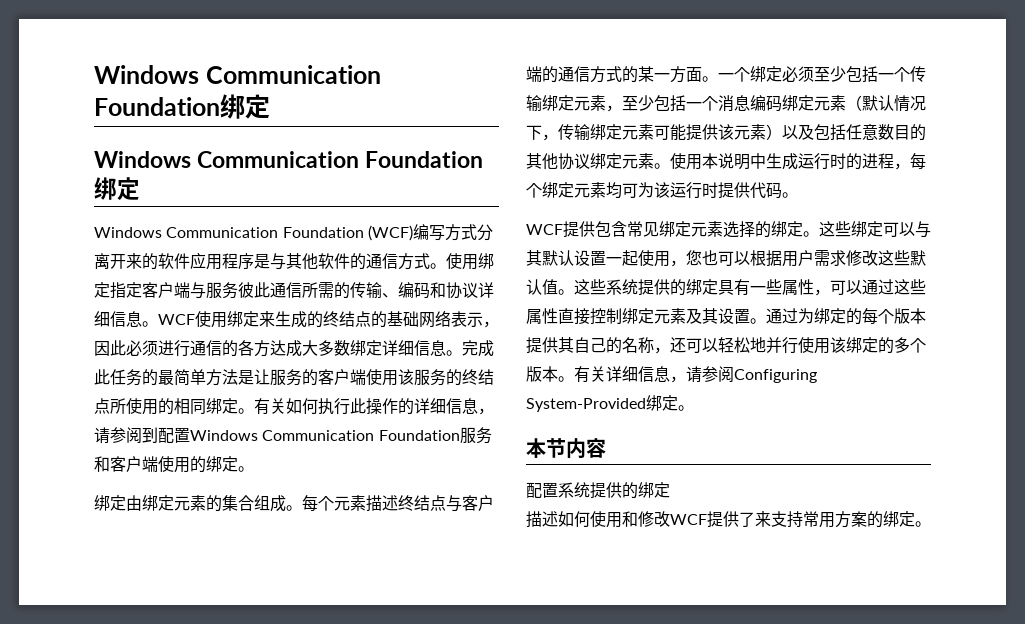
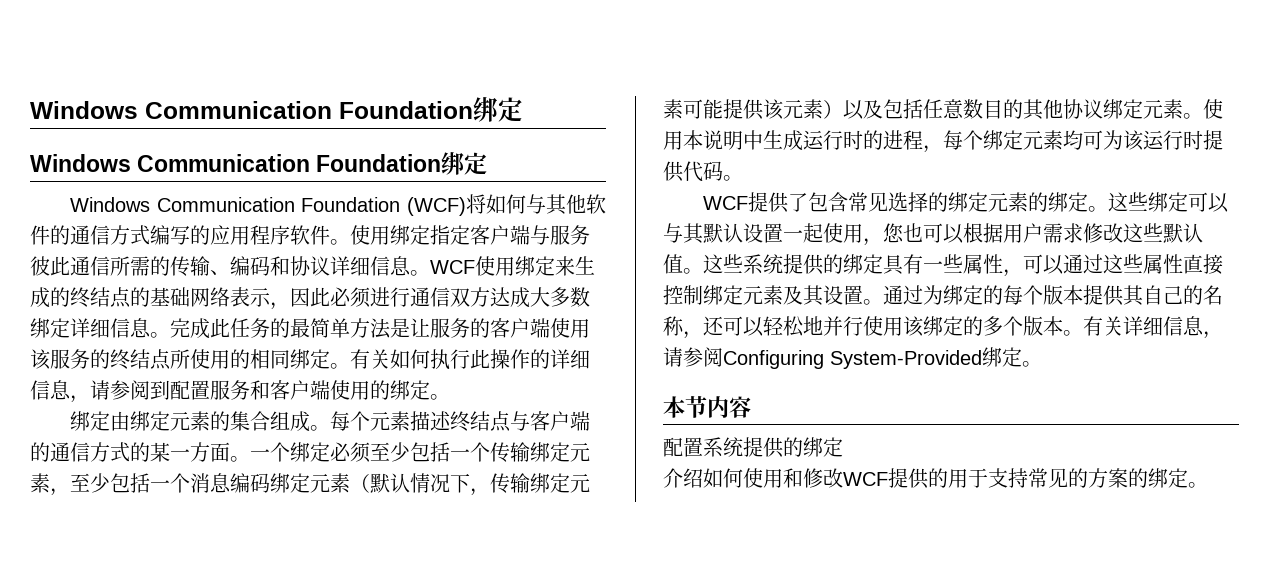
[412,224,493,241] [94,252,270,270] 编写方式分离开来的软件应用程序是 -> [465,194,526,214] 将如何
(430, 261) none -> [150,225,330,245] 编写的应用程序软件
[222,340,254,357] 的各 -> [450,288,470,307] 双
[190,430,460,441] Windows Communication Foundation -> (210, 390) none
(595, 229) none -> [788,193,809,212] 了
[659,221,755,238] 绑定元素选择 -> [888,192,1029,212] 选择的绑定元素
[526,511,558,528] 描述 -> [663,468,703,488] 介绍
[739,511,835,528] 了来支持常用 -> [928,468,1088,488] 的用于支持常见的

